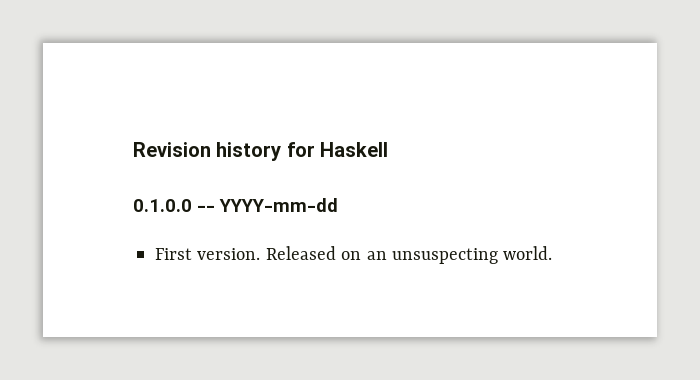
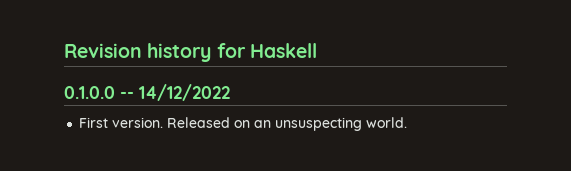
[219,198,338,212] YYYY-mm-dd -> [139,84,230,101] 14/12/2022

